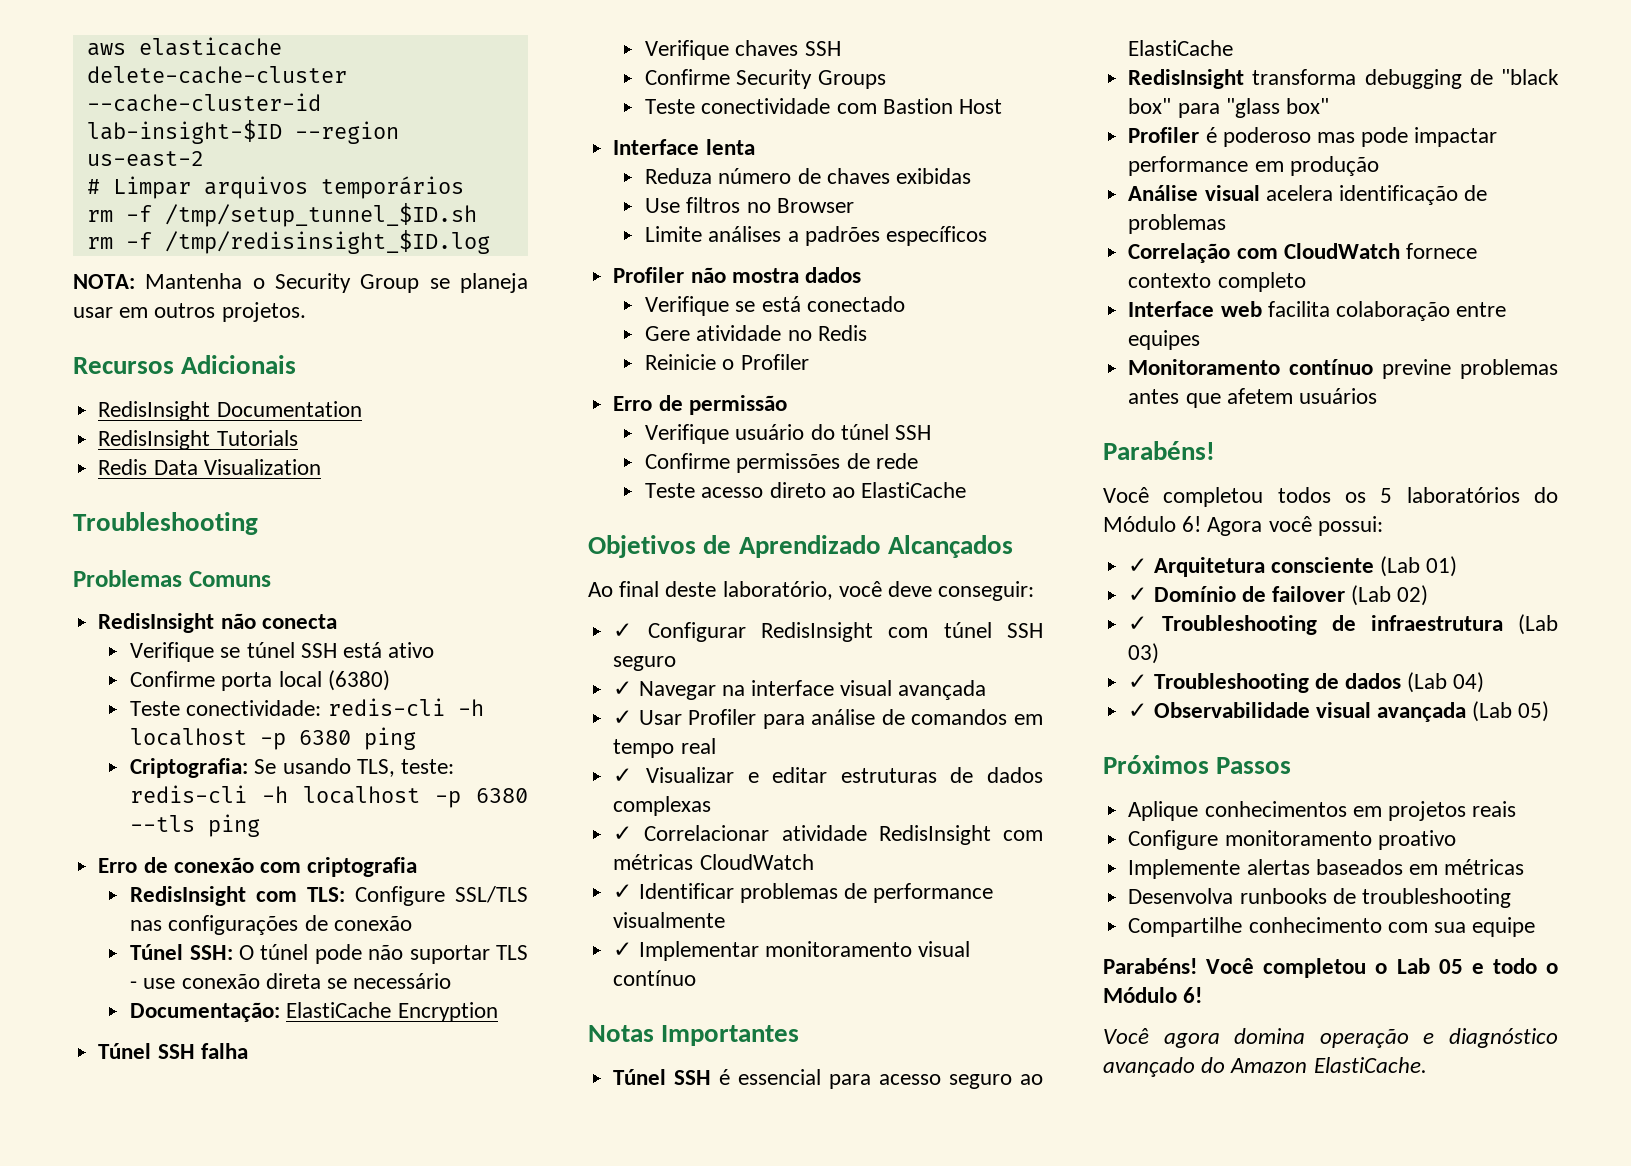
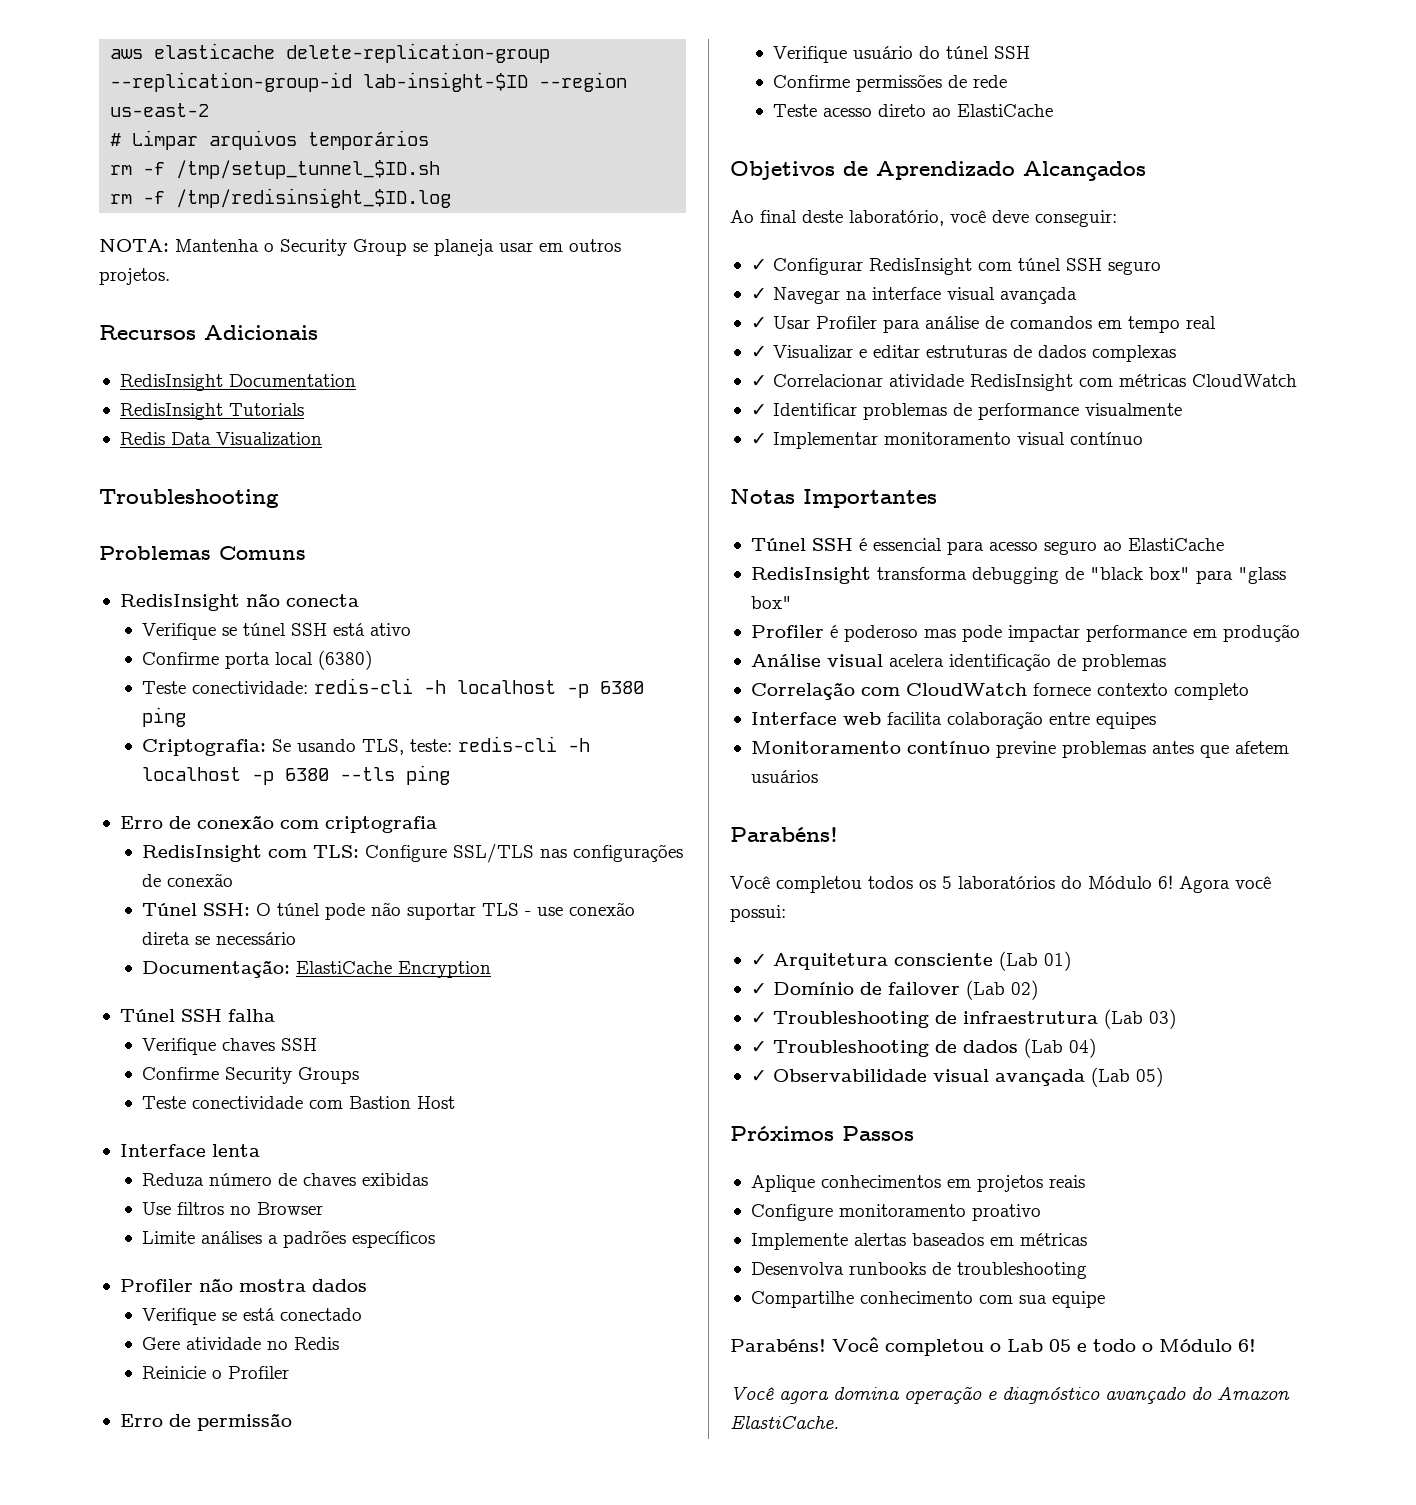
[86,66,347,84] [86,93,321,112] delete-cache-cluster --cache-cluster-id -> [286,43,551,63] [110,72,353,92] delete-replication-group --replication-group-id

